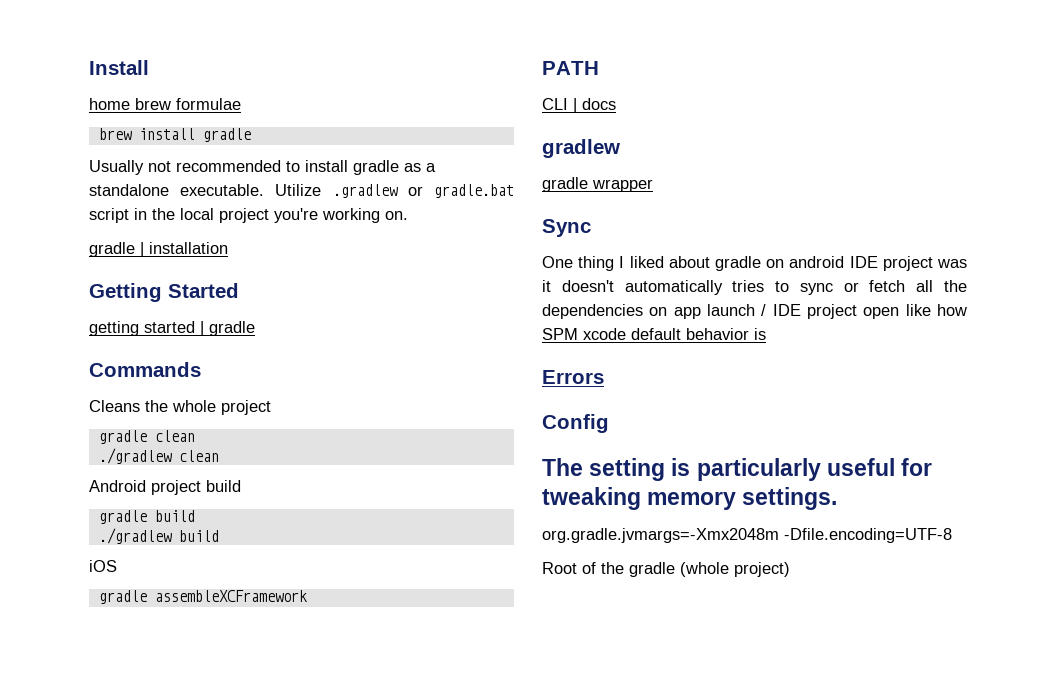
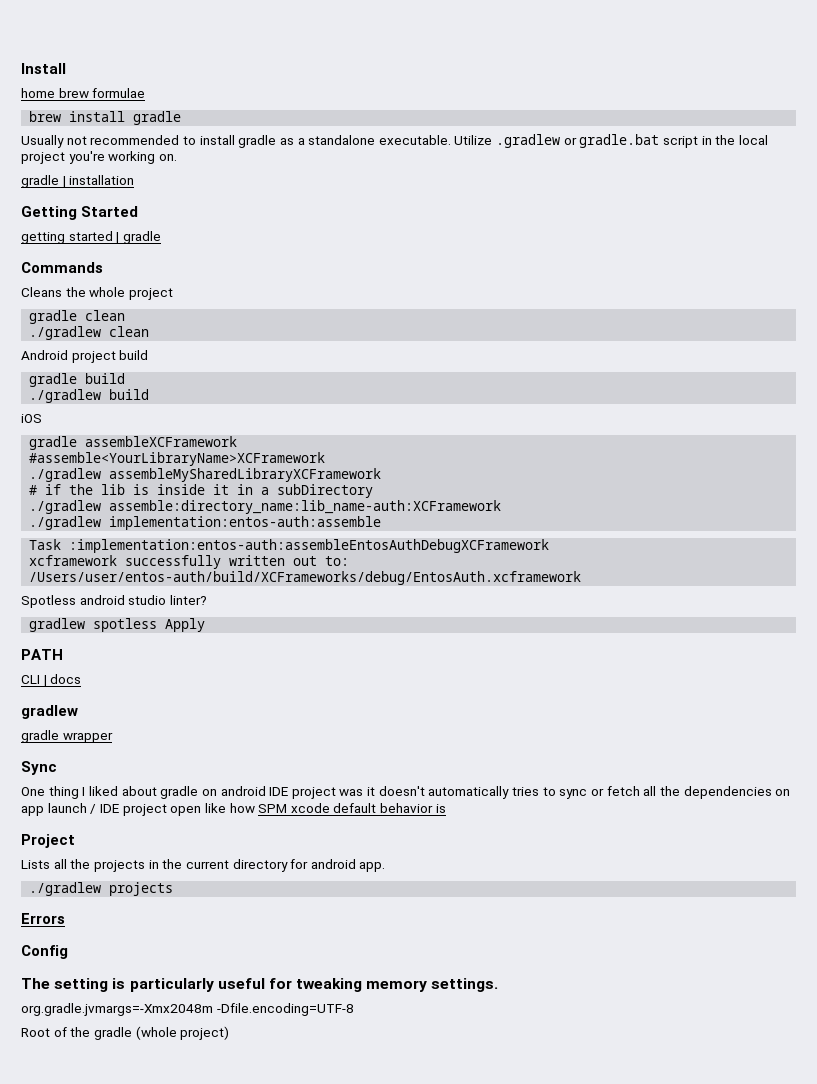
(307, 596) none -> [29,452,326,466] [29,468,382,482] [29,484,374,498] [29,500,502,514] [29,516,382,530] [29,539,550,553] [29,555,350,569] [29,571,582,585] [21,595,207,608] [29,618,206,632] // #assemble<YourLibraryName>XCFramework // ./gradlew assembleMySharedLibraryXCFramework // # if the lib is inside it in a subDirectory // ./gradlew assemble:directory_name:lib_name-auth:XCFramework // ./gradlew implementation:entos-auth:assemble // Task :implementation:entos-auth:assembleEntosAuthDebugXCFramework // xcframework successfully written out to: /Users/user/entos-auth/build/XCFrameworks/debug/EntosAuth.xcframework // Spotless android studio linter? // gradlew spotless Apply
(766, 334) none -> [21,834,75,848] [21,859,386,872] [29,882,174,896] // Project // Lists all the projects in the current directory for android app. // ./gradlew projects

